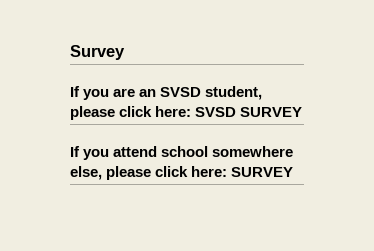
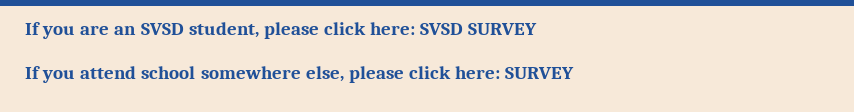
[70,45,125,60] Survey // -> (25, 28) none

